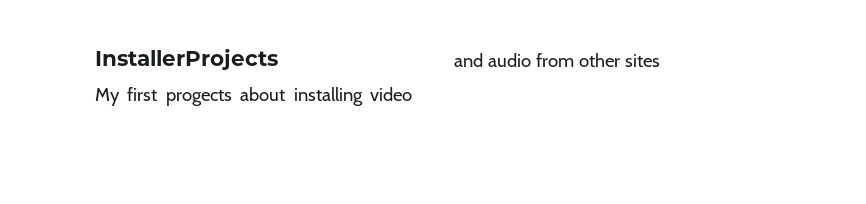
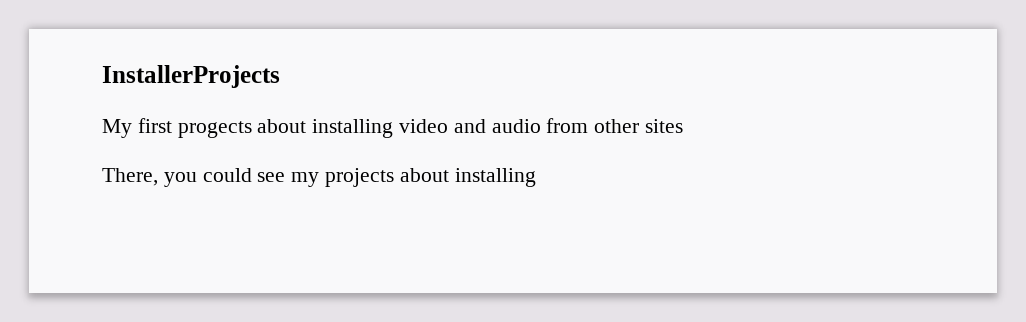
(660, 60) none -> [102,168,536,187] // There, you could see my projects about installing

